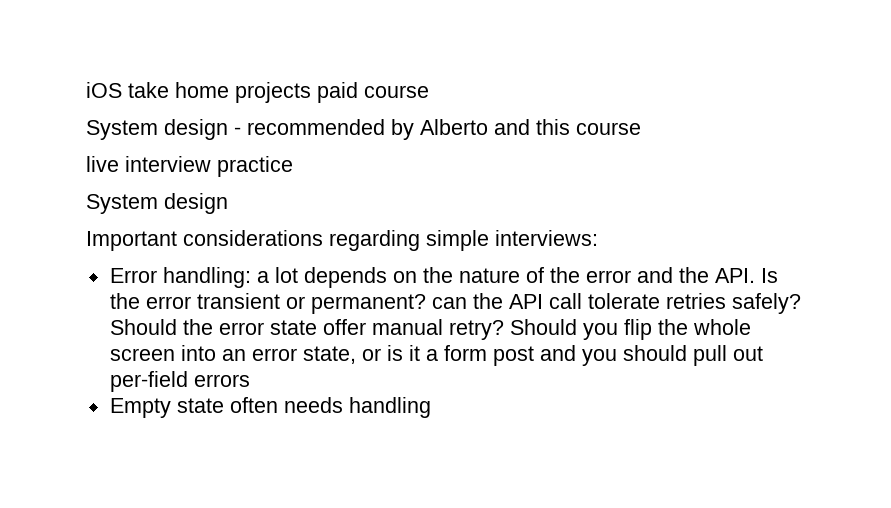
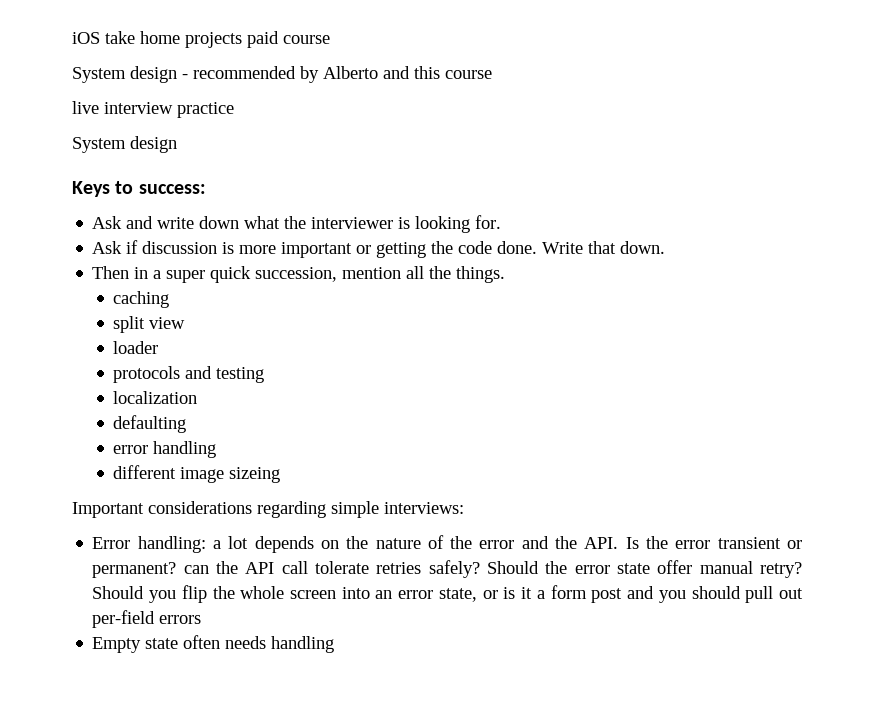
(228, 203) none -> [72,181,206,197] [92,215,502,233] [92,240,666,258] [92,266,506,283] [113,291,170,308] [113,316,186,333] [113,341,159,354] [113,366,265,383] [113,391,198,404] [113,415,187,433] [113,441,217,458] [113,465,281,483] // Keys to success: // Ask and write down what the interviewer is looking for. // Ask if discussion is more important or getting the code done. Write that down. // Then in a super quick succession, mention all the things. // caching // split view // loader // protocols and testing // localization // defaulting // error handling // different image sizeing

